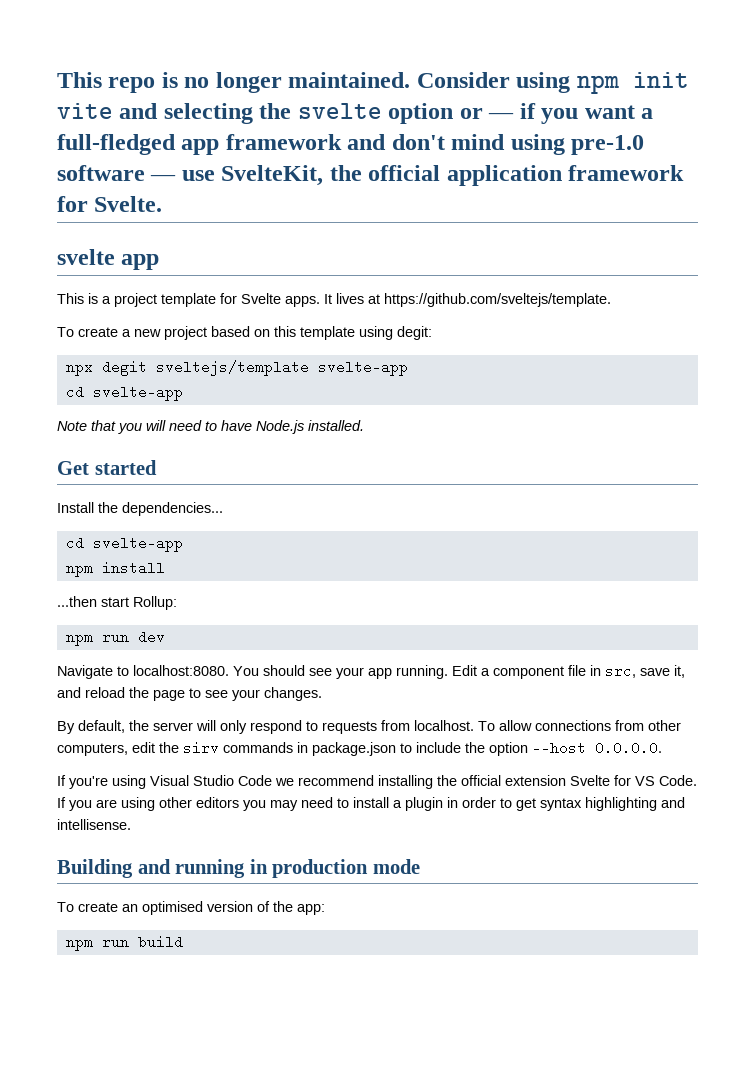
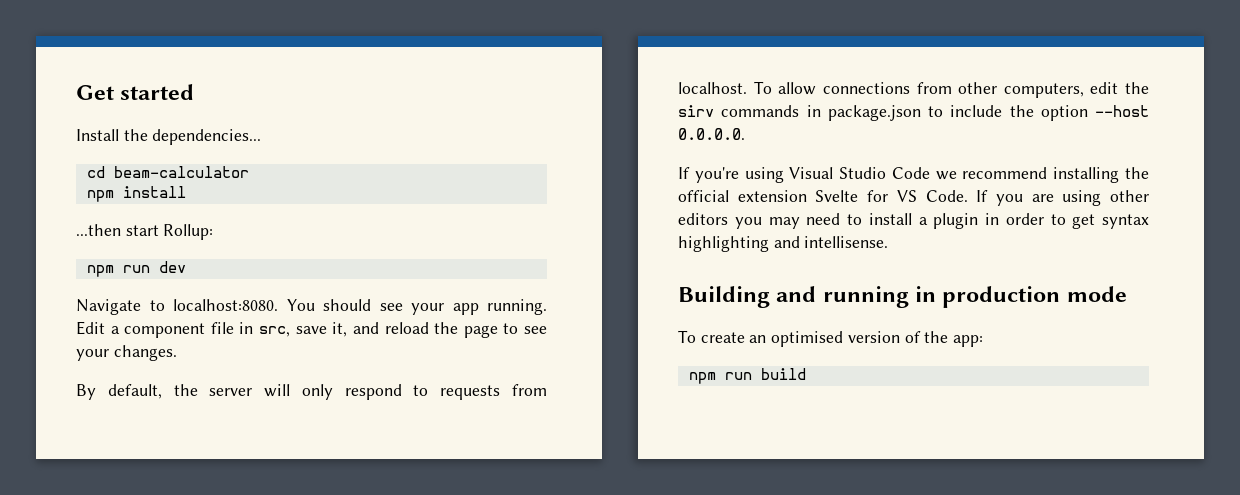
[57,72,689,94] [57,103,654,124] [57,134,645,155] [57,165,685,186] [57,196,163,212] [57,249,160,270] [57,293,611,307] [57,326,432,340] [65,360,408,376] [65,385,183,401] [57,420,364,434] This repo is no longer maintained. Consider using npm init vite and selecting the svelte option or — if you want a full-fledged app framework and don't mind using pre-1.0 software — use SvelteKit, the official application framework for Svelte. // svelte app // This is a project template for Svelte apps. It lives at https://github.com/sveltejs/template. // To create a new project based on this template using degit: // npx degit sveltejs/template svelte-app // cd svelte-app // Note that you will need to have Node.js installed. // -> (76, 92) none
[92,536,183,552] svelte-app -> [113,166,249,178] beam-calculator

